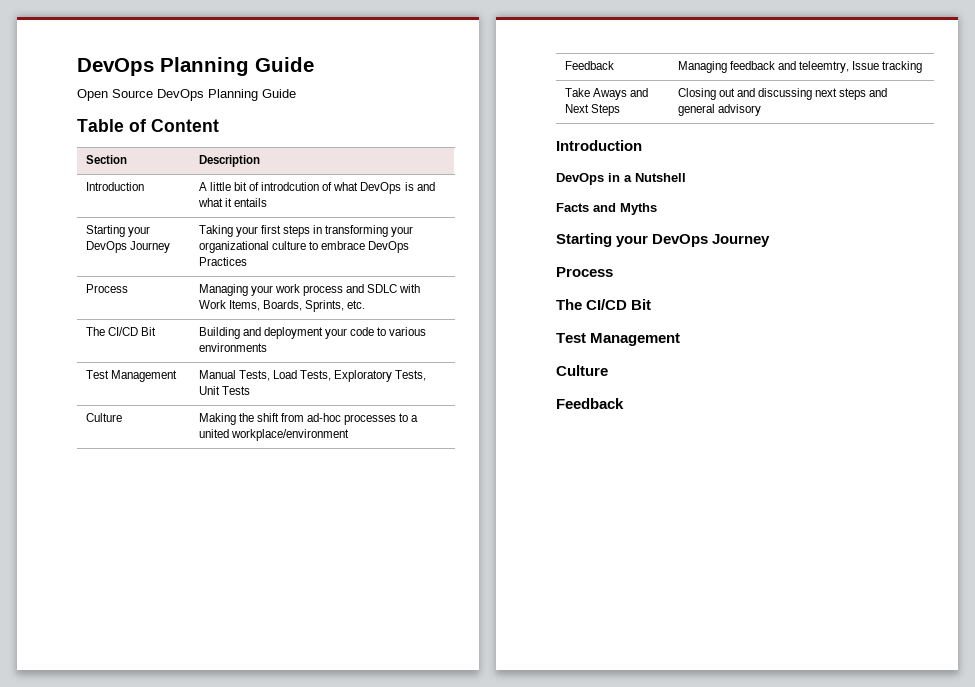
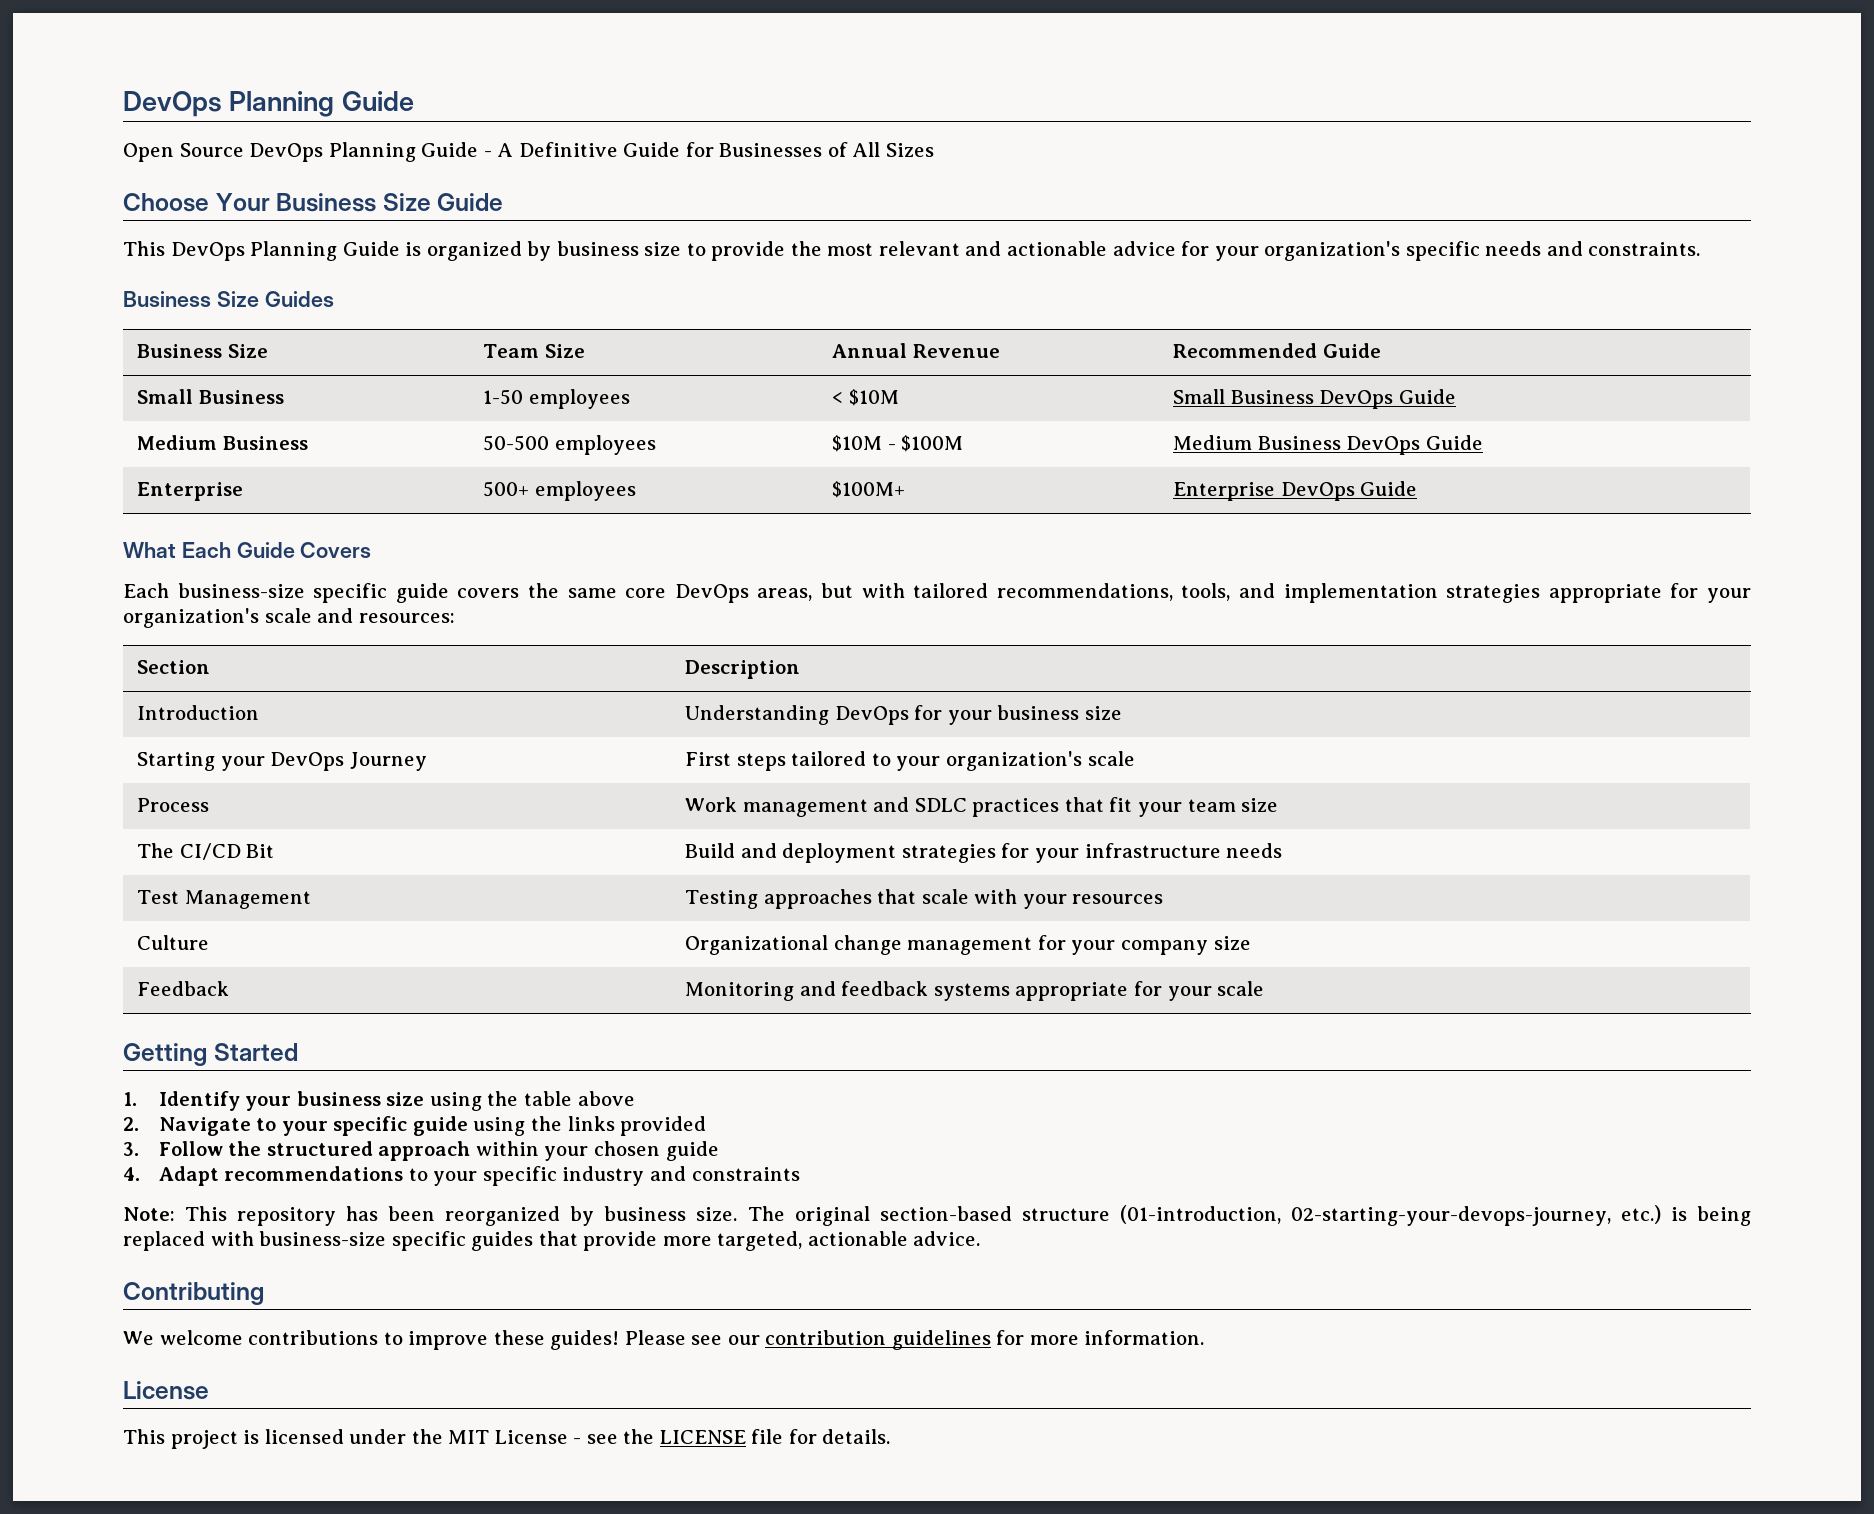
[77,119,219,132] [85,155,127,164] [198,155,260,167] [85,182,144,191] [198,182,435,194] [197,198,267,207] [85,225,150,237] [85,241,170,253] [198,225,414,237] [198,241,410,253] [198,257,247,266] [85,284,128,293] [198,284,421,296] [198,300,366,312] // Table of Content // Section | Description // Introduction | A little bit of introdcution of what DevOps is and what it entails // Starting your DevOps Journey | Taking your first steps in transforming your organizational culture to embrace DevOps Practices // Process | Managing your work process and SDLC with Work Items, Boards, Sprints, etc. -> [483,142,934,157] [123,193,504,212] [123,241,1701,261] [123,291,334,307] [137,344,268,358] [483,344,585,358] [832,343,1000,358] [1173,343,1381,358] [137,389,284,404] [483,389,630,409] [832,389,899,406] [1173,389,1456,409] [137,435,308,450] [483,435,656,455] [832,435,964,452] [1173,435,1483,455] [137,482,244,501] [483,481,636,501] [832,481,906,498] [1173,481,1418,501] [123,542,372,558] [123,583,1751,603] [123,608,455,628] [137,660,211,674] [685,660,801,679] [137,705,260,720] [685,705,1122,725] [137,752,427,771] [685,751,1135,771] [137,798,210,812] [685,797,1279,817] - A Definitive Guide for Businesses of All Sizes // Choose Your Business Size Guide // This DevOps Planning Guide is organized by business size to provide the most relevant and actionable advice for your organization's specific needs and constraints. // Business Size Guides // Business Size | Team Size | Annual Revenue | Recommended Guide // Small Business | 1-50 employees | < $10M | Small Business DevOps Guide // Medium Business | 50-500 employees | $10M - $100M | Medium Business DevOps Guide // Enterprise | 500+ employees | $100M+ | Enterprise DevOps Guide // What Each Guide Covers // Each business-size specific guide covers the same core DevOps areas, but with tailored recommendations, tools, and implementation strategies appropriate for your organization's scale and resources: // Section | Description // Introduction | Understanding DevOps for your business size // Starting your DevOps Journey | First steps tailored to your organization's scale // Process | Work management and SDLC practices that fit your team size
[198,327,240,339] Building -> [685,843,736,858] Build
[324,327,427,339] [198,343,267,352] [85,370,177,382] [198,370,427,382] [198,386,250,395] [85,413,122,422] [198,413,419,425] [198,429,349,441] [564,61,614,70] [677,61,923,73] [564,88,648,100] [564,104,620,116] [677,88,888,100] [677,104,761,116] [556,140,642,151] [556,173,686,185] [556,203,657,215] [556,233,771,247] [556,267,613,277] [556,299,652,310] [556,333,681,346] [556,365,608,376] [556,398,624,409] your code to various environments // Test Management | Manual Tests, Load Tests, Exploratory Tests, Unit Tests // Culture | Making the shift from ad-hoc processes to a united workplace/environment // Feedback | Managing feedback and teleemtry, Issue tracking // Take Aways and Next Steps | Closing out and discussing next steps and general advisory // Introduction // DevOps in a Nutshell // Facts and Myths // Starting your DevOps Journey // Process // The CI/CD Bit // Test Management // Culture // Feedback -> [901,843,1283,863] [137,890,311,909] [685,889,1164,909] [137,935,210,950] [685,935,1251,955] [137,981,230,996] [685,981,1265,1001] [123,1043,298,1066] [123,1091,635,1111] [123,1116,707,1136] [123,1141,719,1161] [123,1166,800,1186] [123,1205,1751,1226] [123,1231,981,1251] [123,1282,264,1305] [123,1330,1205,1350] [123,1381,209,1400] [123,1429,891,1449] strategies for your infrastructure needs // Test Management | Testing approaches that scale with your resources // Culture | Organizational change management for your company size // Feedback | Monitoring and feedback systems appropriate for your scale // Getting Started // 1. Identify your business size using the table above // 2. Navigate to your specific guide using the links provided // 3. Follow the structured approach within your chosen guide // 4. Adapt recommendations to your specific industry and constraints // Note: This repository has been reorganized by business size. The original section-based structure (01-introduction, 02-starting-your-devops-journey, etc.) is being replaced with business-size specific guides that provide more targeted, actionable advice. // Contributing // We welcome contributions to improve these guides! Please see our contribution guidelines for more information. // License // This project is licensed under the MIT License - see the LICENSE file for details.

